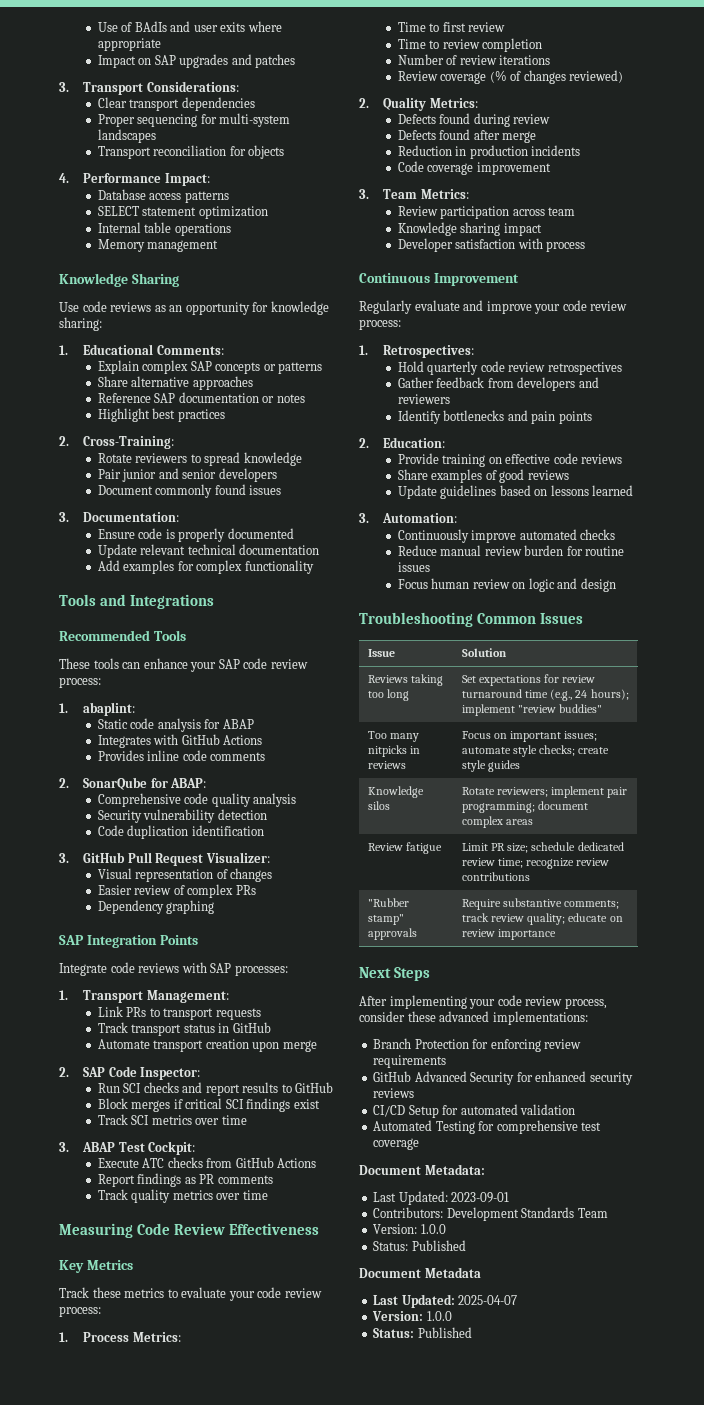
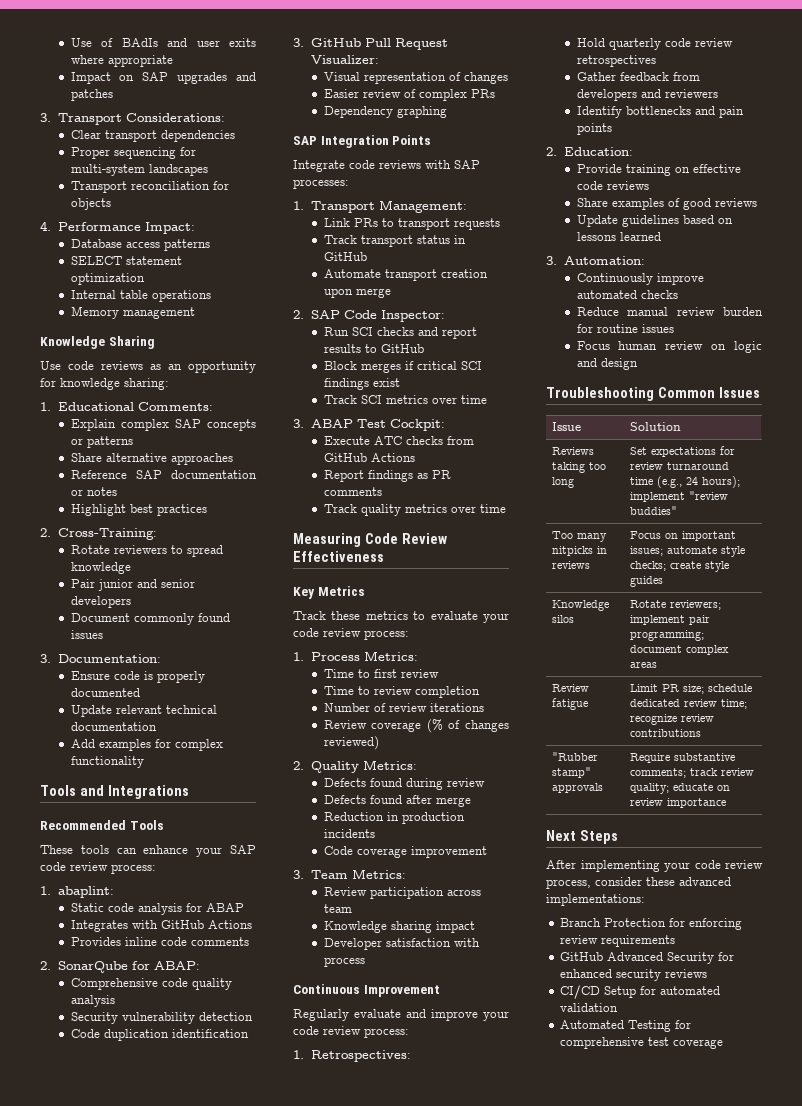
[359,1164,485,1175] [373,1191,510,1205] [373,1207,608,1221] [373,1224,446,1234] [373,1240,466,1251] [359,1267,481,1278] [373,1294,518,1308] [372,1311,452,1321] [373,1327,472,1338] // Document Metadata: // Last Updated: 2023-09-01 // Contributors: Development Standards Team // Version: 1.0.0 // Status: Published // Document Metadata // Last Updated: 2025-04-07 // Version: 1.0.0 // Status: Published -> (724, 1044) none

